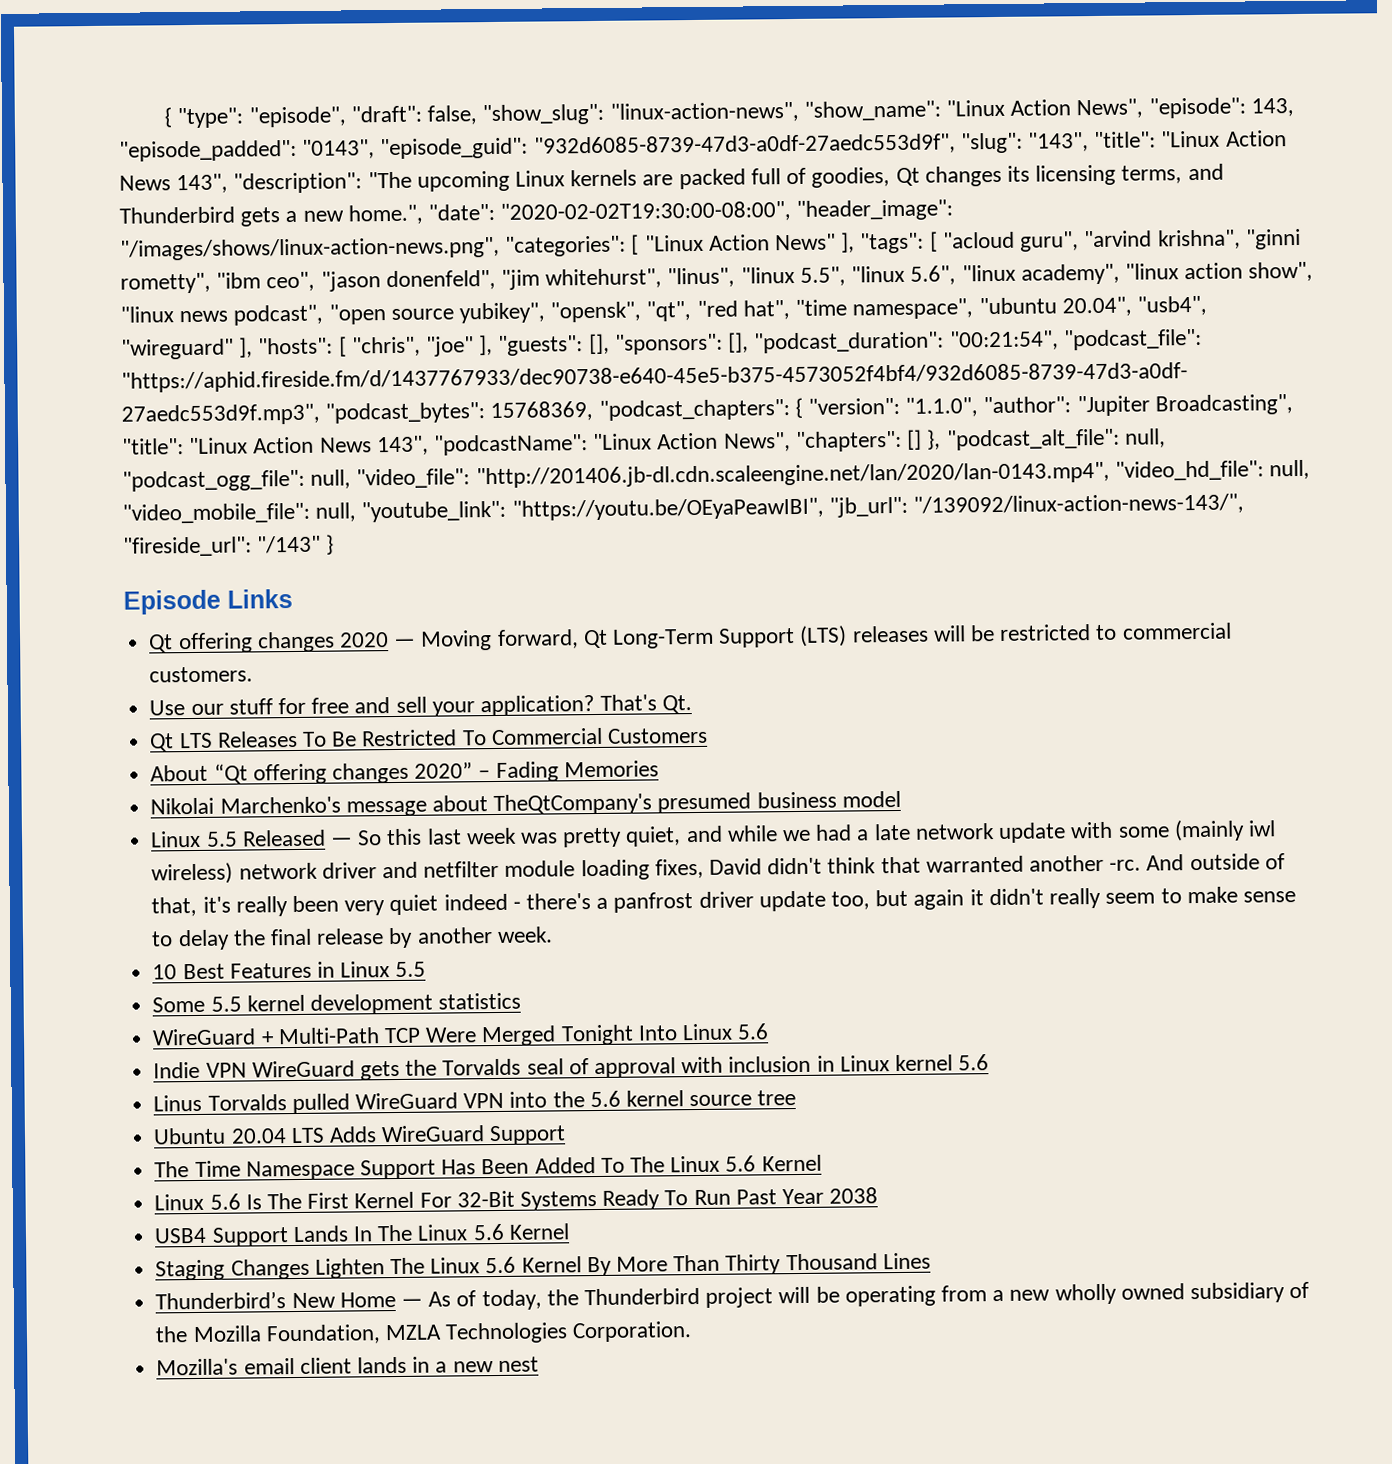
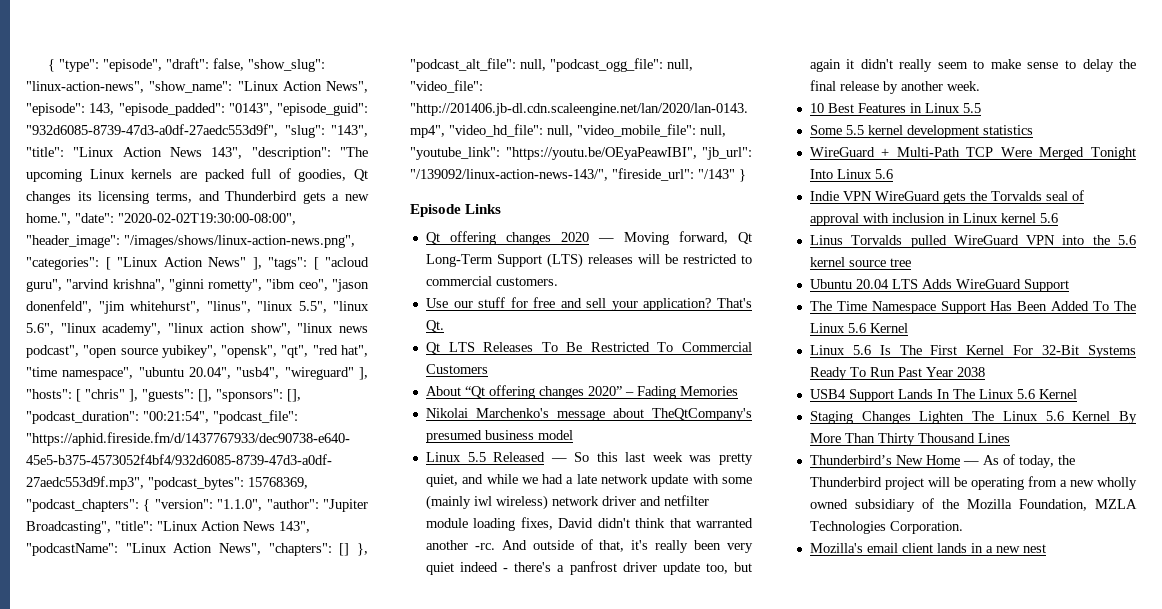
[351,336,475,357] "chris", "joe" -> [85,389,125,399] "chris"

